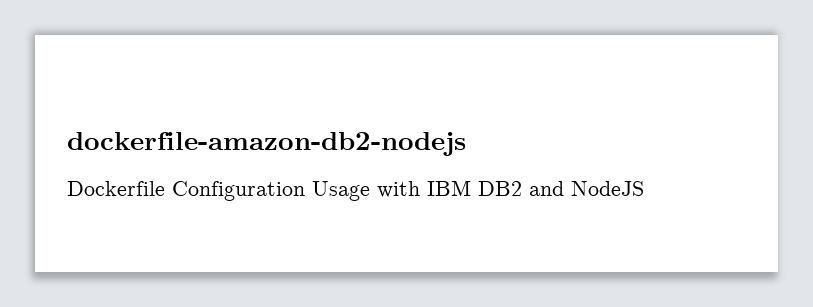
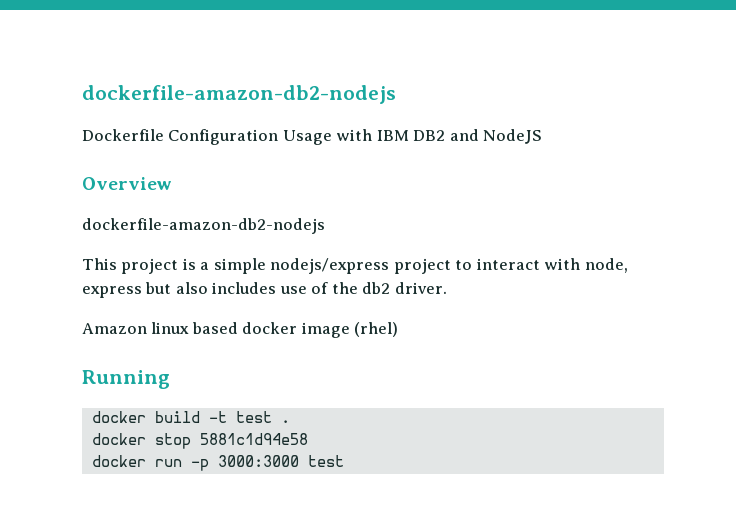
(644, 188) none -> [82,177,172,190] [82,218,325,234] [82,258,628,274] [82,282,447,298] [82,322,399,338] [82,370,170,389] [91,411,290,423] [91,433,308,449] [91,455,344,471] // Overview // dockerfile-amazon-db2-nodejs // This project is a simple nodejs/express project to interact with node, express but also includes use of the db2 driver. // Amazon linux based docker image (rhel) // Running // docker build -t test . // docker stop 5881c1d94e58 // docker run -p 3000:3000 test

